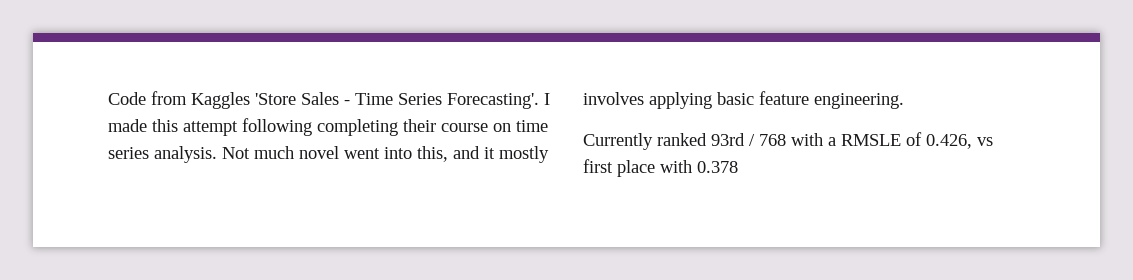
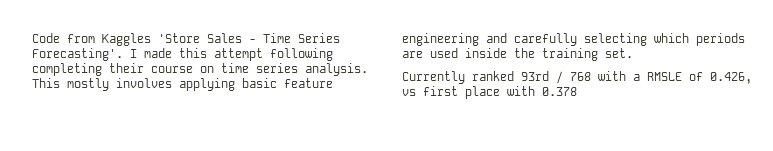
[222,146,495,162] Not much novel went into this, and it -> [32,78,60,88] This
[814,93,904,109] engineering. -> [402,33,745,46] [402,48,633,61] engineering and carefully selecting which periods are used inside the training set.

